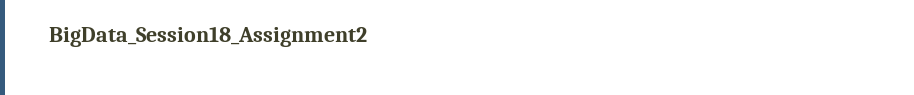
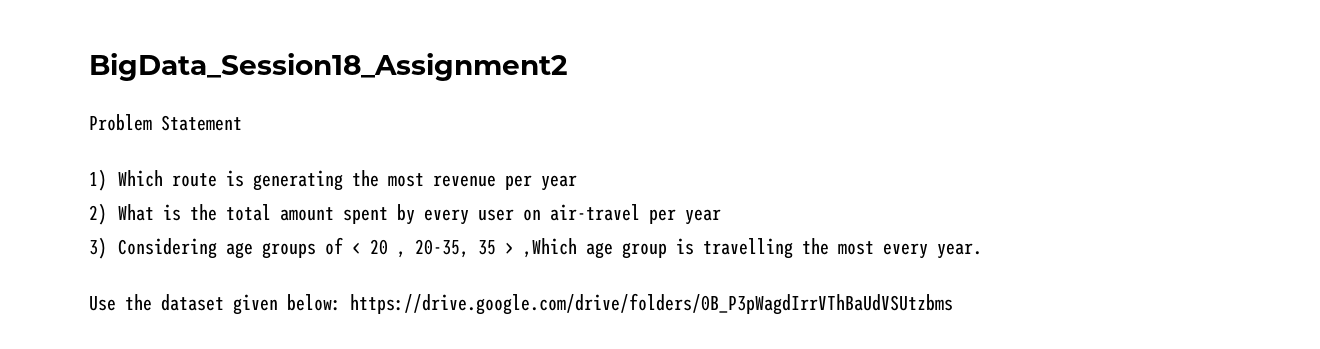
(367, 36) none -> [89,114,242,131] [89,169,577,191] [89,203,721,225] [89,237,982,259] [89,293,953,315] // Problem Statement // 1) Which route is generating the most revenue per year // 2) What is the total amount spent by every user on air-travel per year // 3) Considering age groups of < 20 , 20-35, 35 > ,Which age group is travelling the most every year. // Use the dataset given below: https://drive.google.com/drive/folders/0B_P3pWagdIrrVThBaUdVSUtzbms

